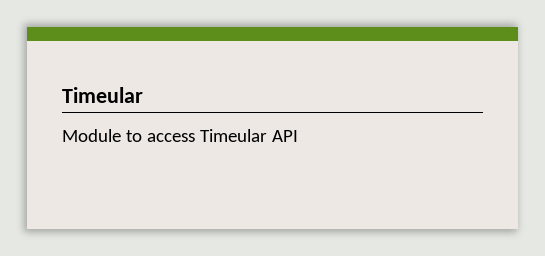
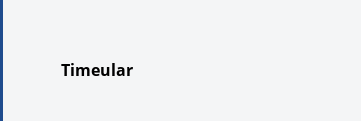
[62,87,143,103] [62,129,298,142] Timeular // Module to access Timeular API -> [61,63,133,76] Timeular

